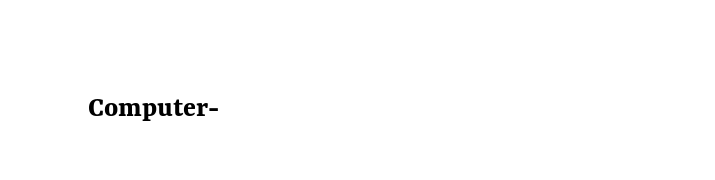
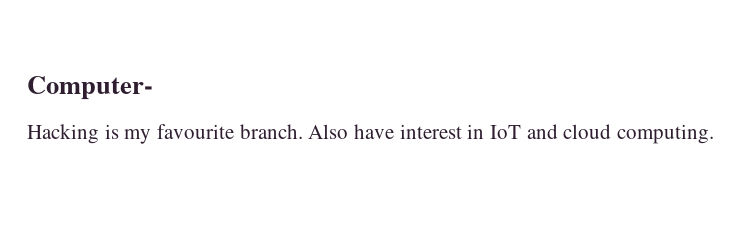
(219, 110) none -> [27,124,715,144] // Hacking is my favourite branch. Also have interest in IoT and cloud computing.

